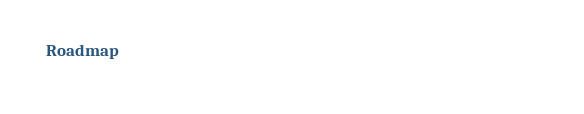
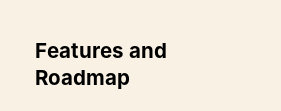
(46, 51) none -> [35,43,167,58] Features and

